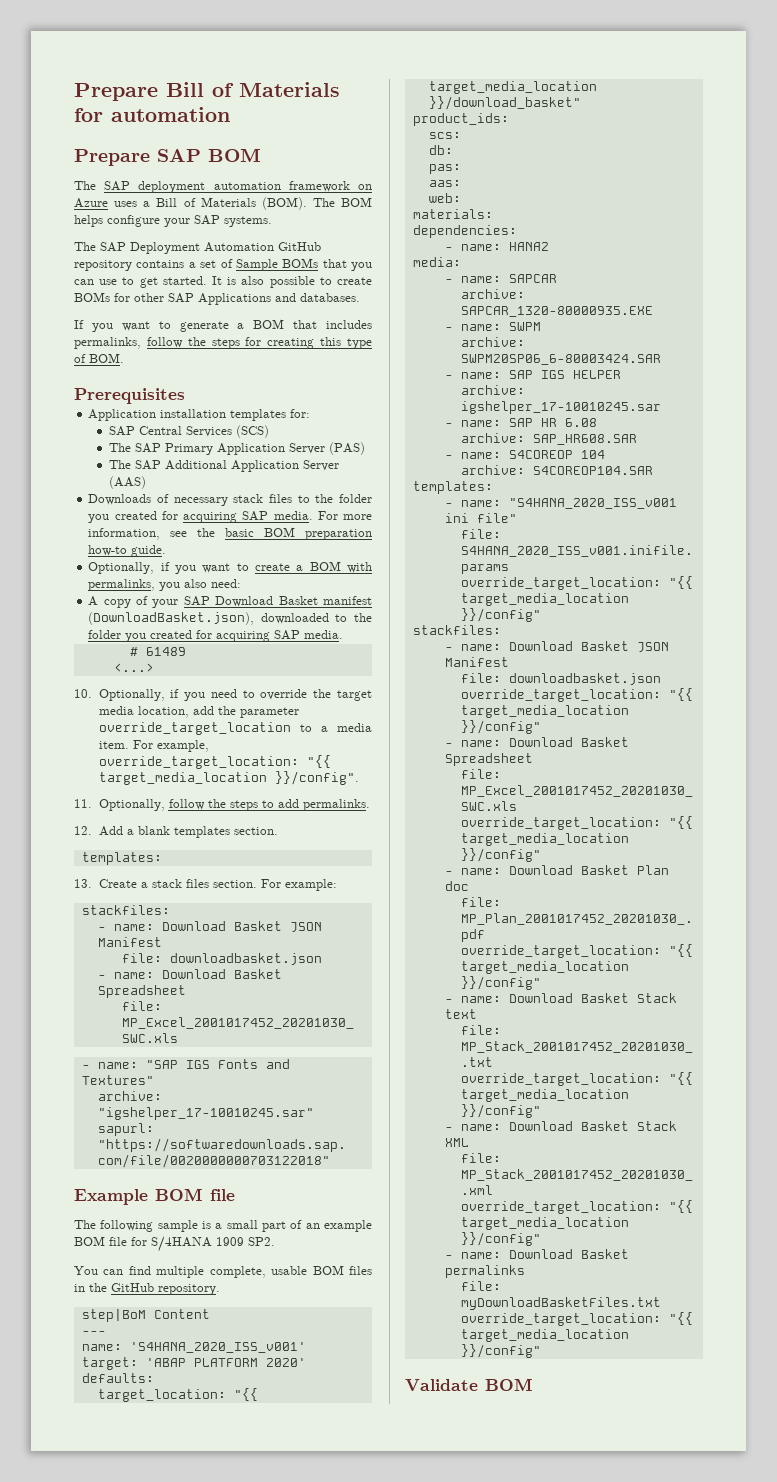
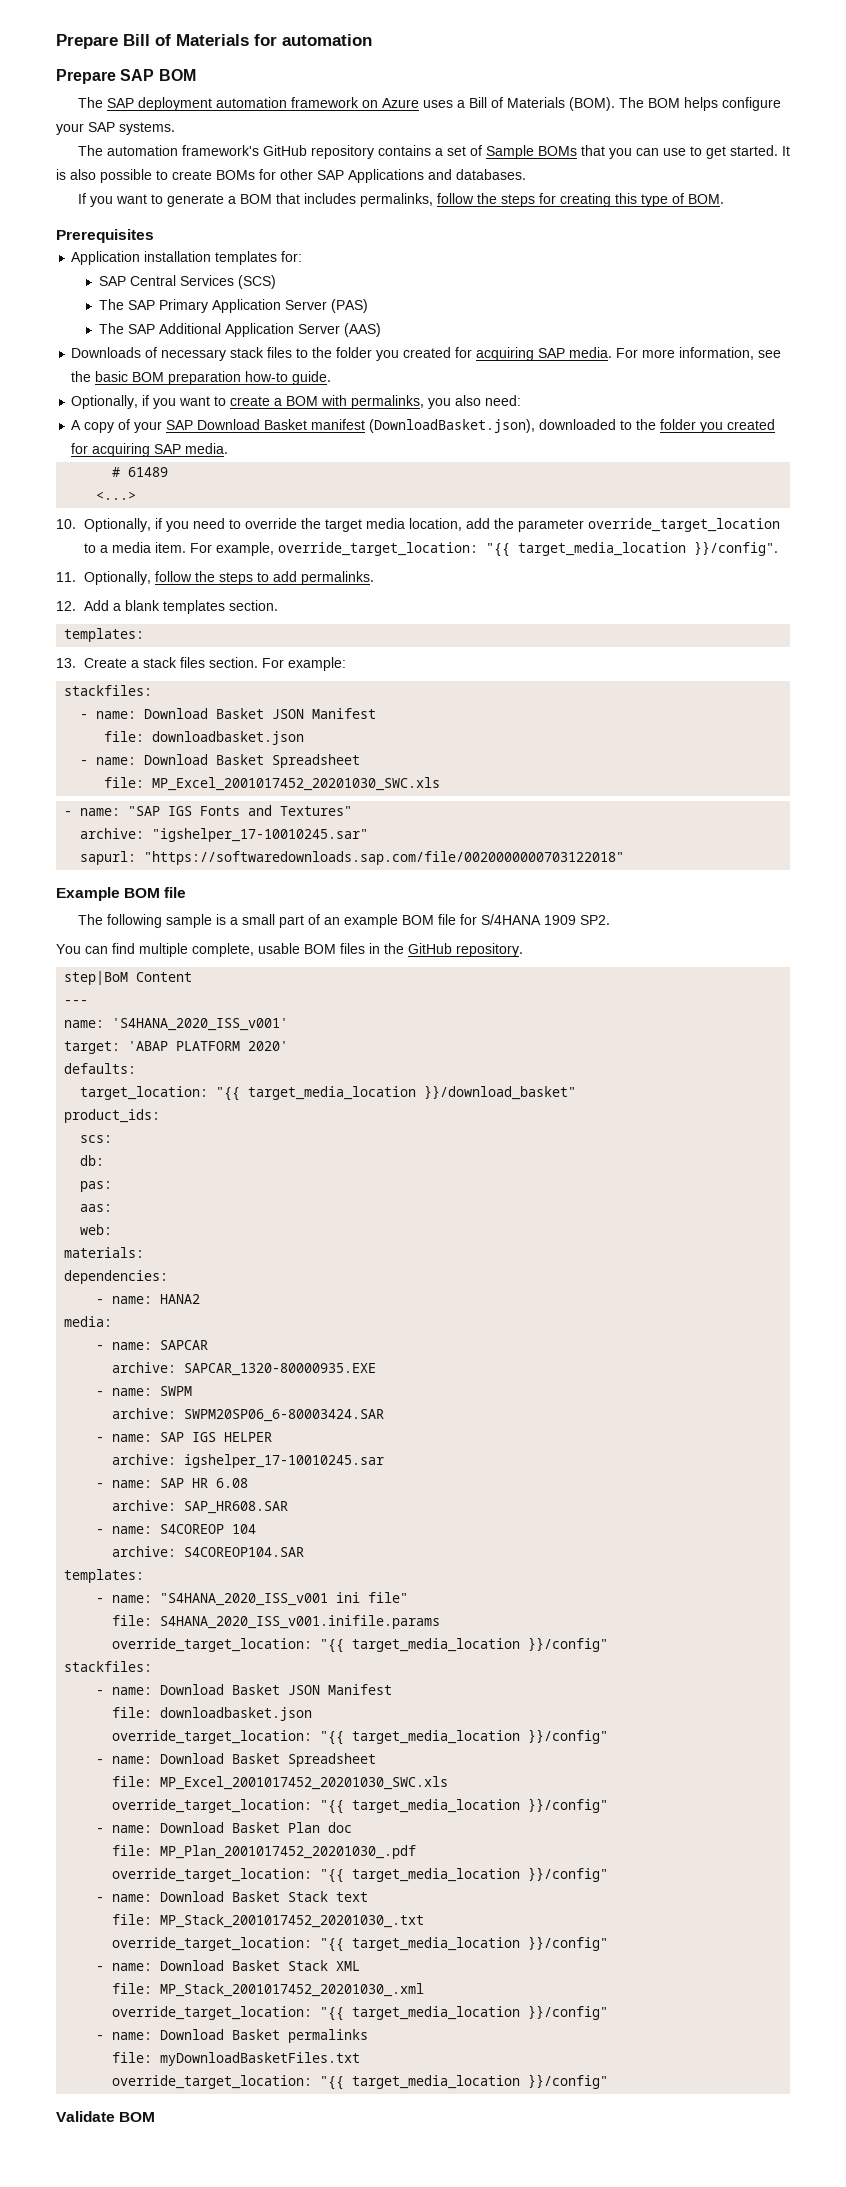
[100,242,274,254] SAP Deployment Automation -> [106,145,259,156] automation framework's

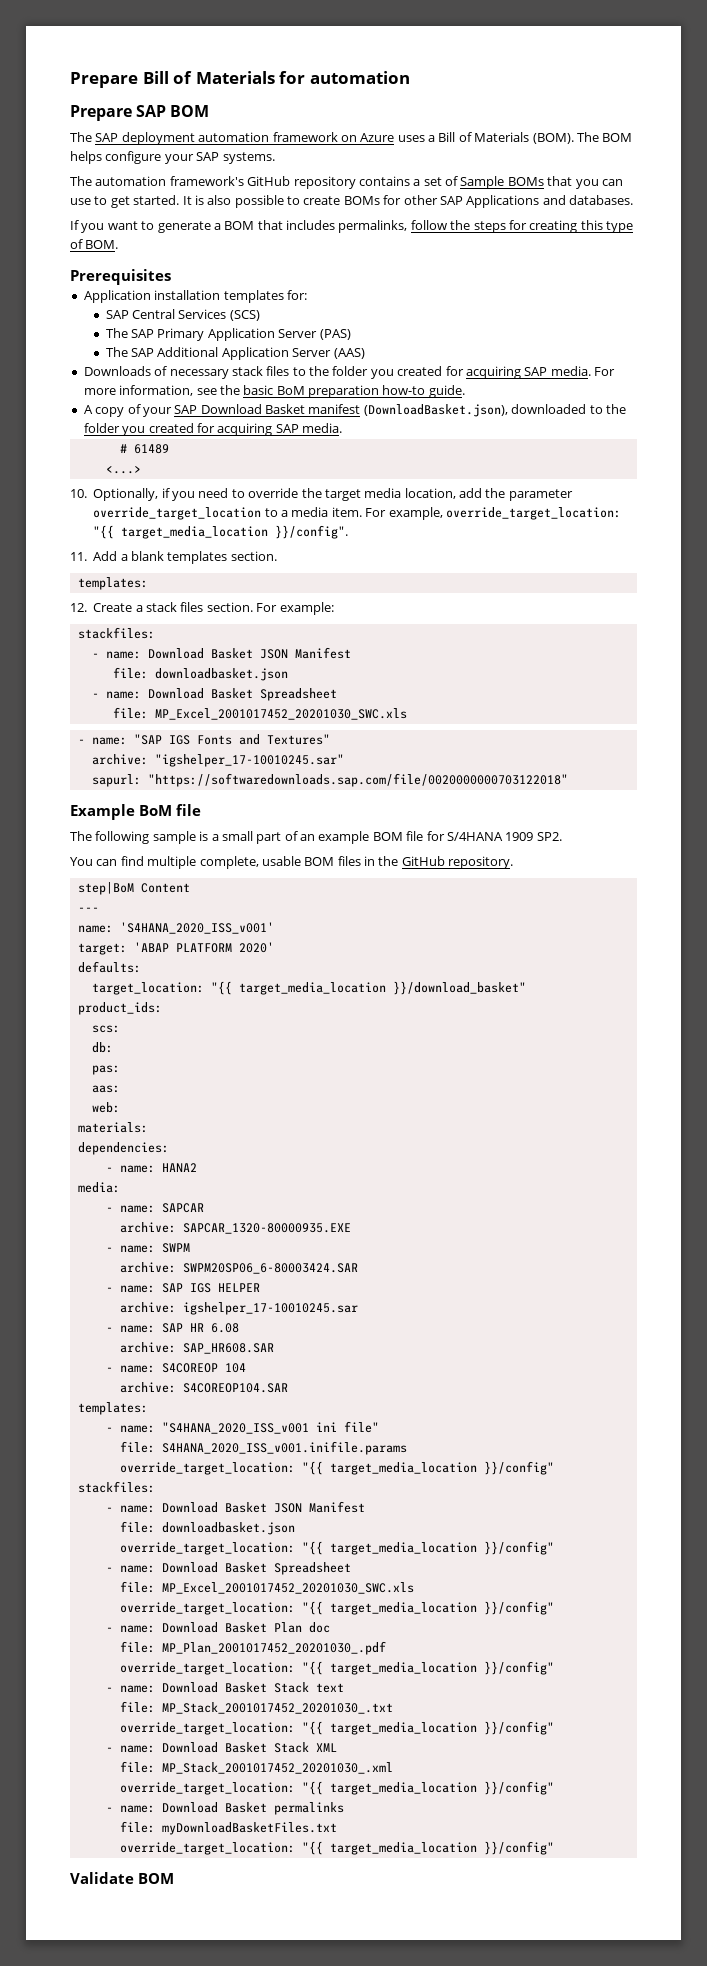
[132,372,165,382] BOM -> [276,386,305,395] BoM
[71,395,522,409] // Optionally, if you want to create a BOM with permalinks, you also need: -> (465, 391) none
[83,571,374,585] [56,601,76,611] Optionally, follow the steps to add permalinks. // 12. -> (87, 556) none
[56,658,76,668] 13. -> [70,603,87,612] 12.
[124,888,161,898] BOM -> [139,805,172,816] BoM

